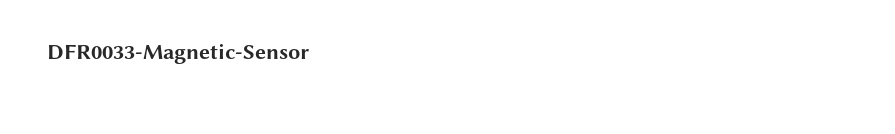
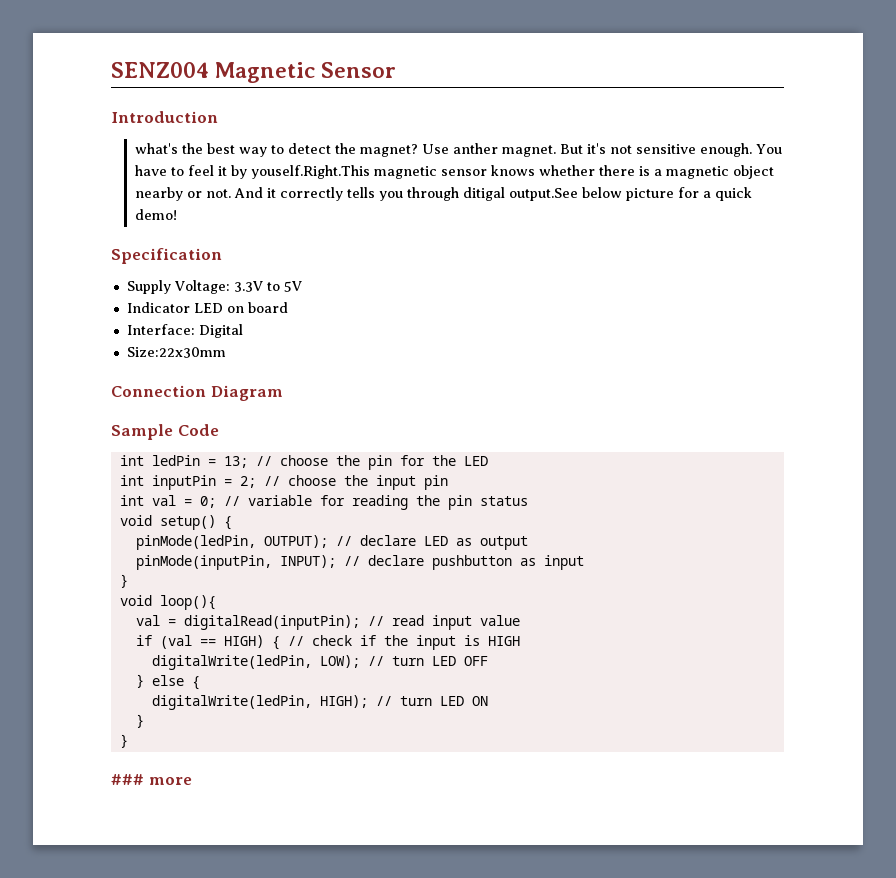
[47,43,309,64] DFR0033-Magnetic-Sensor -> [111,62,397,83] [111,111,218,123] [134,143,782,157] [134,165,774,179] [134,187,752,201] [134,209,177,220] [111,248,222,264] [126,280,302,294] [126,302,288,313] [126,324,243,338] [126,347,226,358] [111,385,283,401] [111,424,219,440] [119,455,488,470] [119,475,448,490] [119,495,528,510] [119,515,232,530] [135,535,528,550] [135,555,584,570] [119,574,128,588] [119,595,216,610] [135,615,520,630] [135,635,520,650] [151,655,488,670] [135,674,200,690] [151,695,488,710] [135,714,144,728] [119,734,128,748] [111,774,192,785] SENZ004 Magnetic Sensor // Introduction // what's the best way to detect the magnet? Use anther magnet. But it's not sensitive enough. You have to feel it by youself.Right.This magnetic sensor knows whether there is a magnetic object nearby or not. And it correctly tells you through ditigal output.See below picture for a quick demo! // Specification // Supply Voltage: 3.3V to 5V // Indicator LED on board // Interface: Digital // Size:22x30mm // Connection Diagram // Sample Code // int ledPin = 13; // choose the pin for the LED // int inputPin = 2; // choose the input pin // int val = 0; // variable for reading the pin status // void setup() { // pinMode(ledPin, OUTPUT); // declare LED as output // pinMode(inputPin, INPUT); // declare pushbutton as input // } // void loop(){ // val = digitalRead(inputPin); // read input value // if (val == HIGH) { // check if the input is HIGH // digitalWrite(ledPin, LOW); // turn LED OFF // } else { // digitalWrite(ledPin, HIGH); // turn LED ON // } // } // ### more

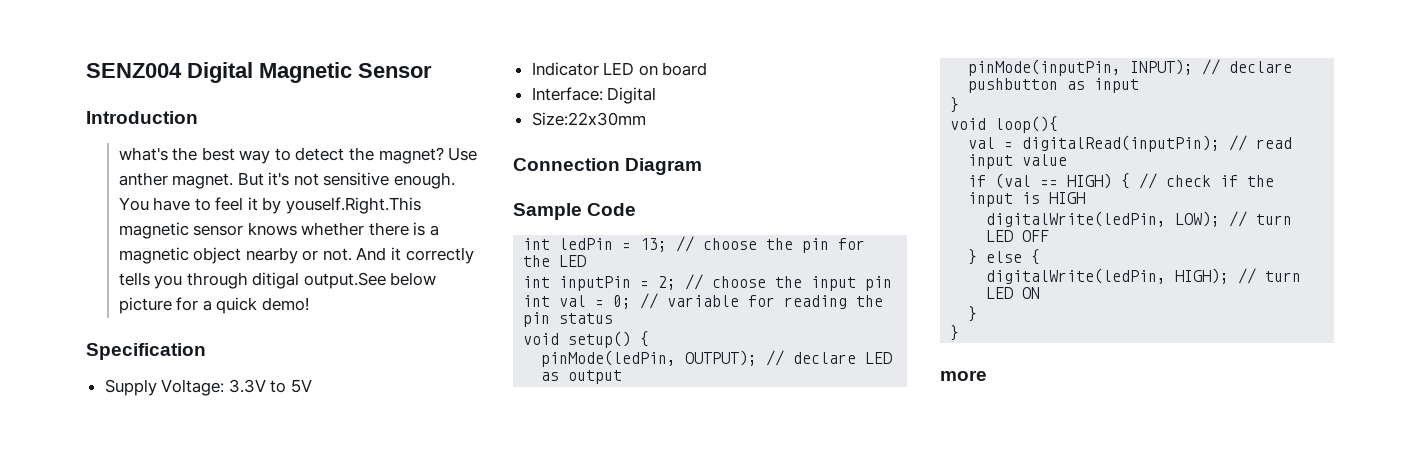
(209, 70) none -> [187,62,253,83] Digital
[111,774,144,785] ### -> (960, 333) none

